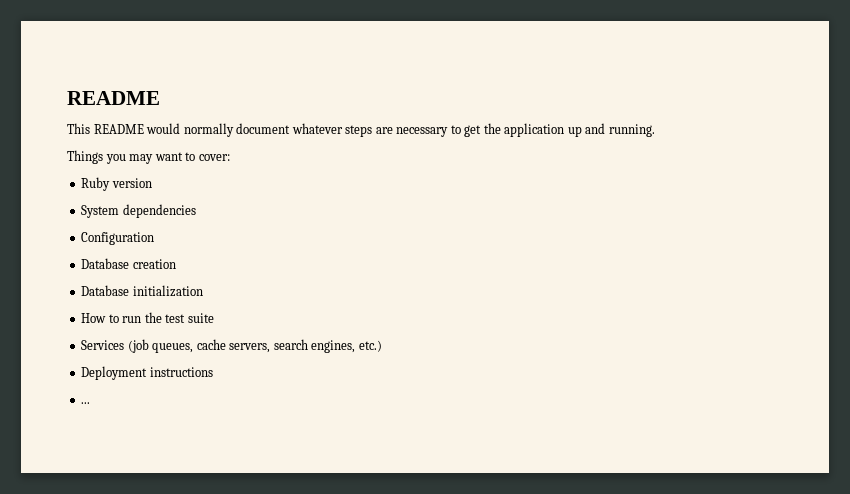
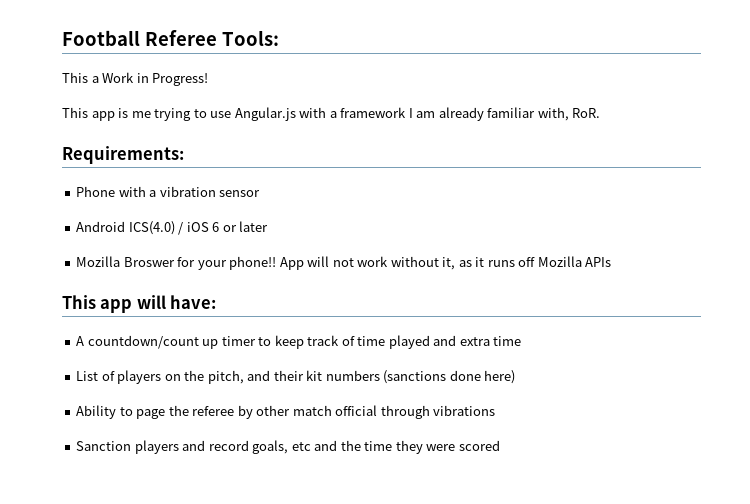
[67,91,160,105] [67,123,655,137] [67,150,230,164] [81,177,152,191] [81,204,196,218] [81,232,155,245] [81,258,176,269] [81,285,203,297] [81,312,214,323] [81,339,382,353] [81,366,213,380] [81,402,91,404] README // This README would normally document whatever steps are necessary to get the application up and running. // Things you may want to cover: // Ruby version // System dependencies // Configuration // Database creation // Database initialization // How to run the test suite // Services (job queues, cache servers, search engines, etc.) // Deployment instructions // ... -> [62,30,279,46] [62,72,209,86] [62,107,601,121] [62,146,184,164] [76,186,261,197] [76,221,269,235] [76,256,612,270] [62,295,217,313] [76,335,522,349] [76,370,516,384] [76,405,496,419] [76,440,500,454] Football Referee Tools: // This a Work in Progress! // This app is me trying to use Angular.js with a framework I am already familiar with, RoR. // Requirements: // Phone with a vibration sensor // Android ICS(4.0) / iOS 6 or later // Mozilla Broswer for your phone!! App will not work without it, as it runs off Mozilla APIs // This app will have: // A countdown/count up timer to keep track of time played and extra time // List of players on the pitch, and their kit numbers (sanctions done here) // Ability to page the referee by other match official through vibrations // Sanction players and record goals, etc and the time they were scored

